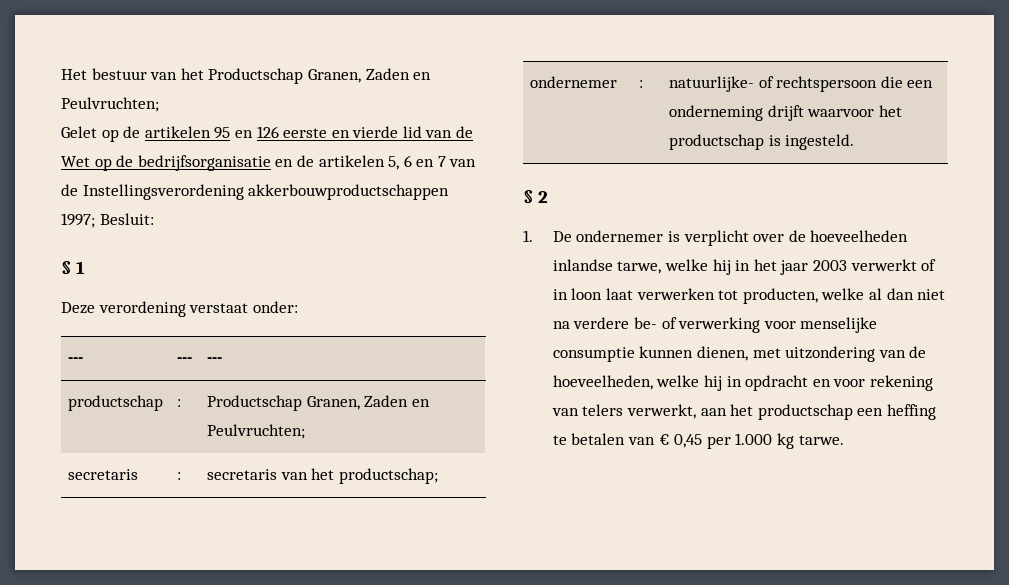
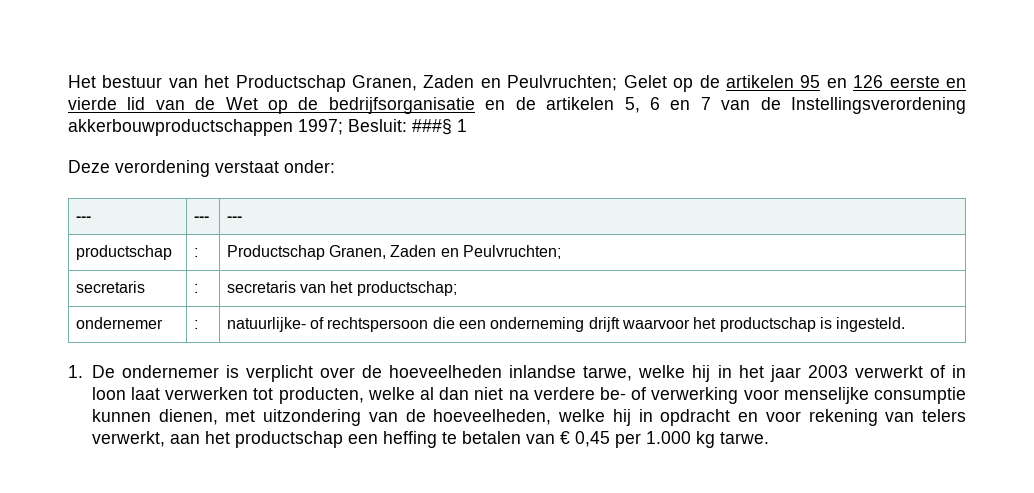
(159, 104) // -> (618, 83) none
[61,261,71,275] // § -> [412,119,452,135] ###§
[523,190,548,204] // § 2 -> (906, 324) none

